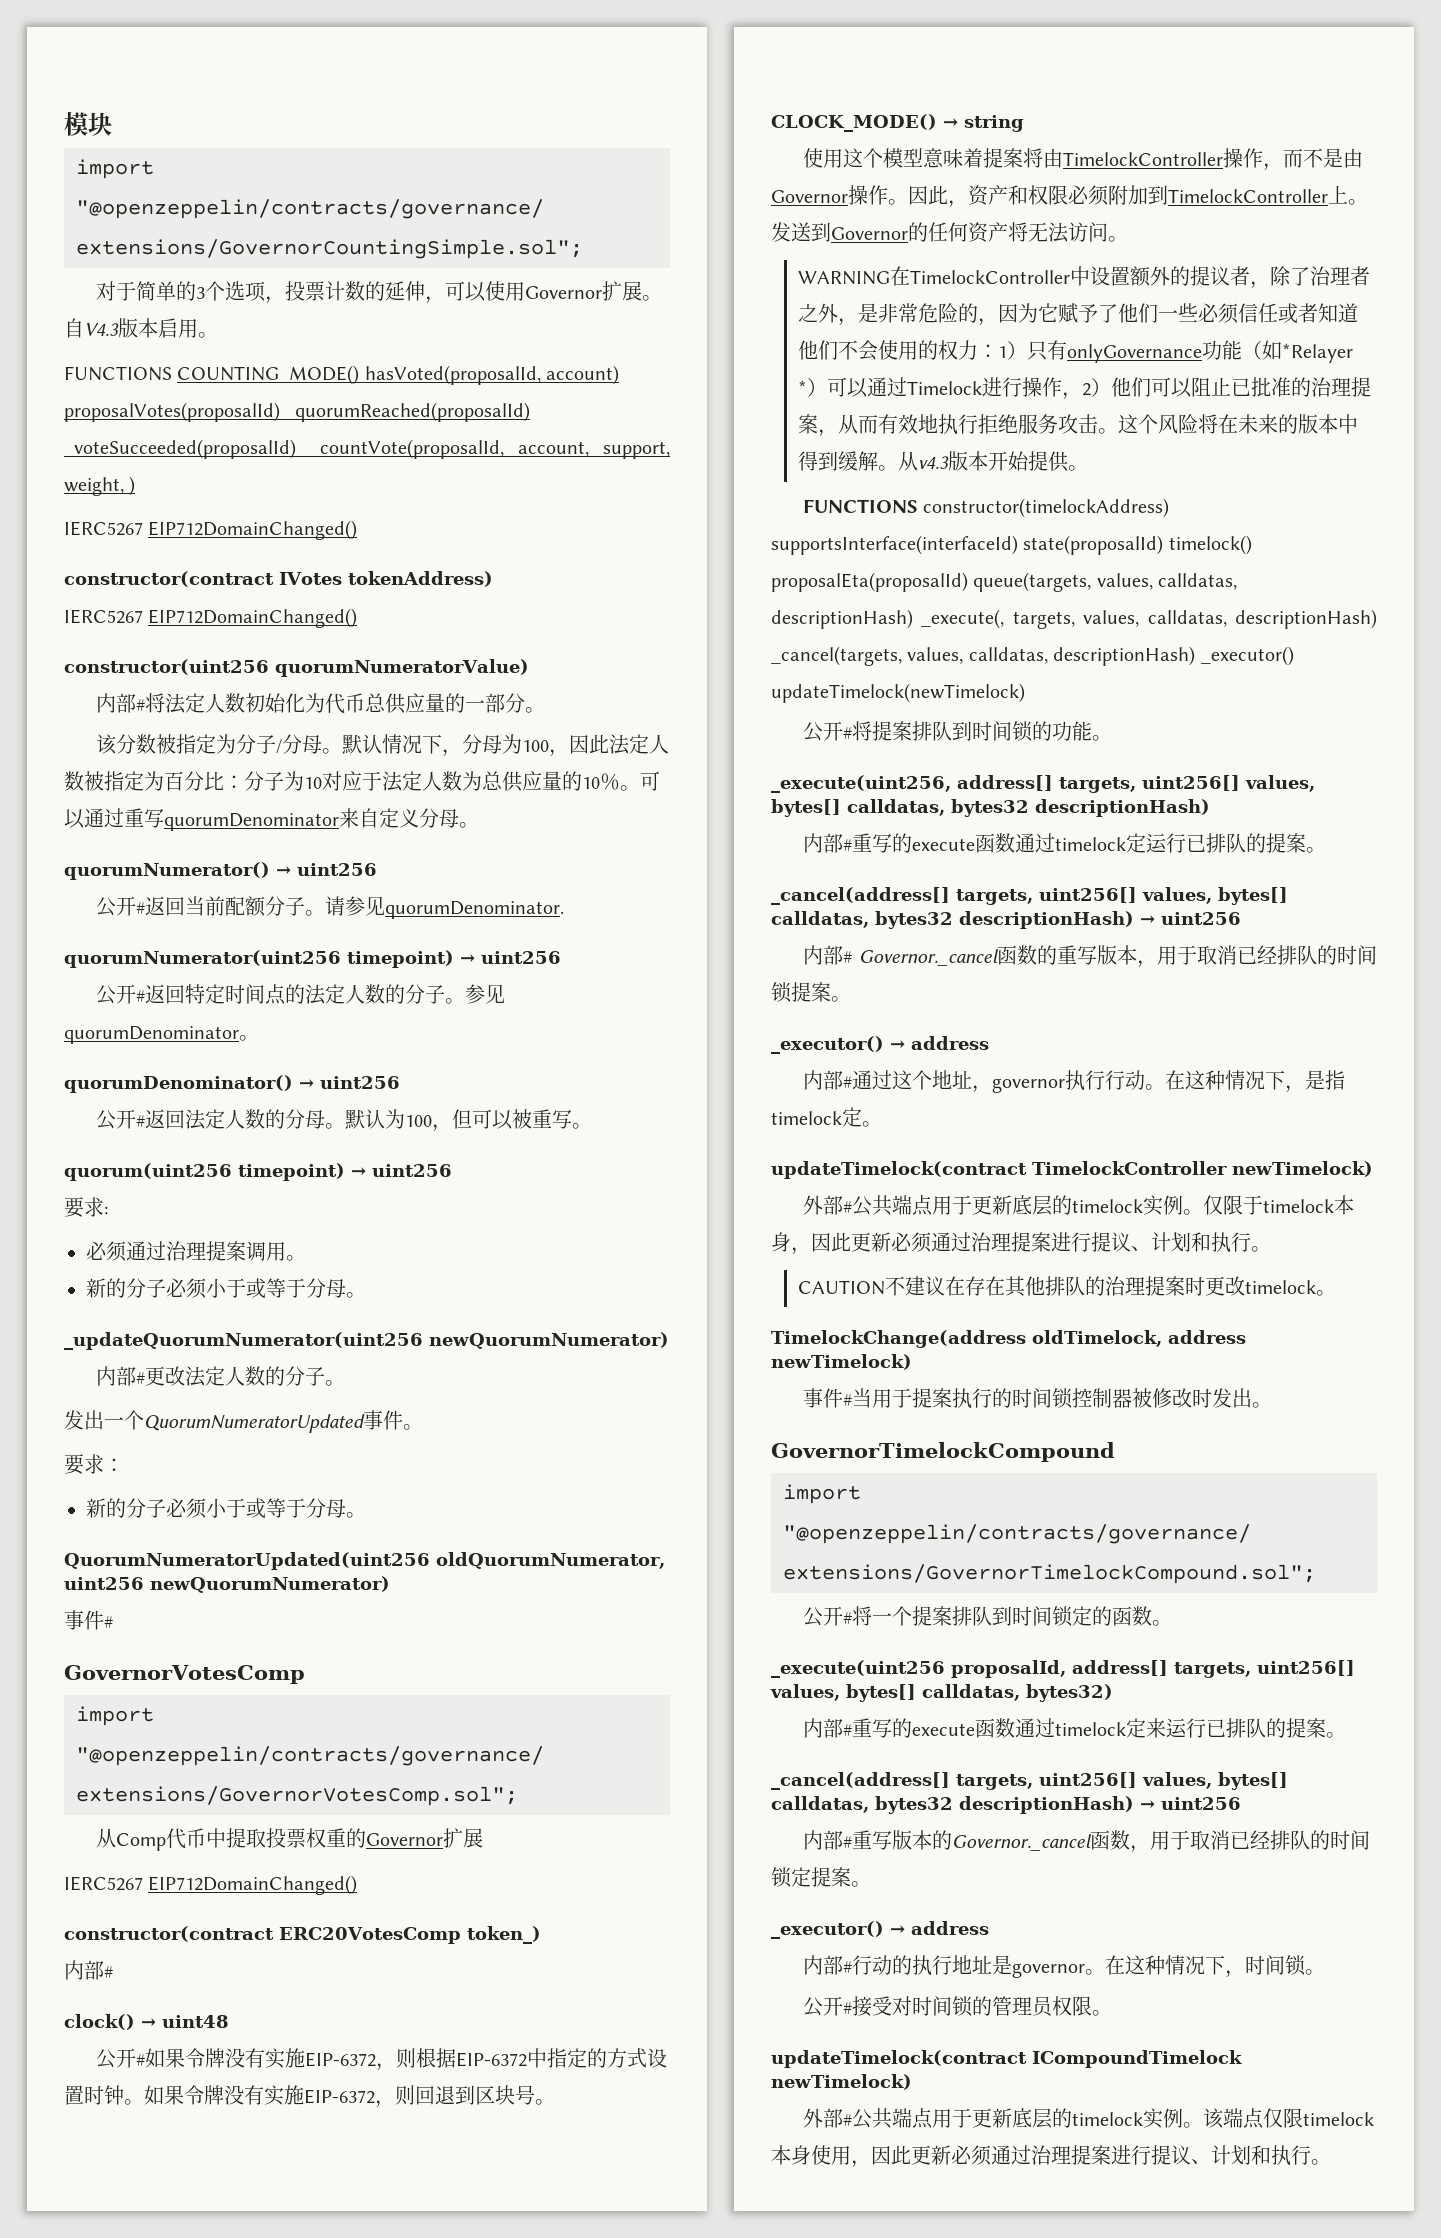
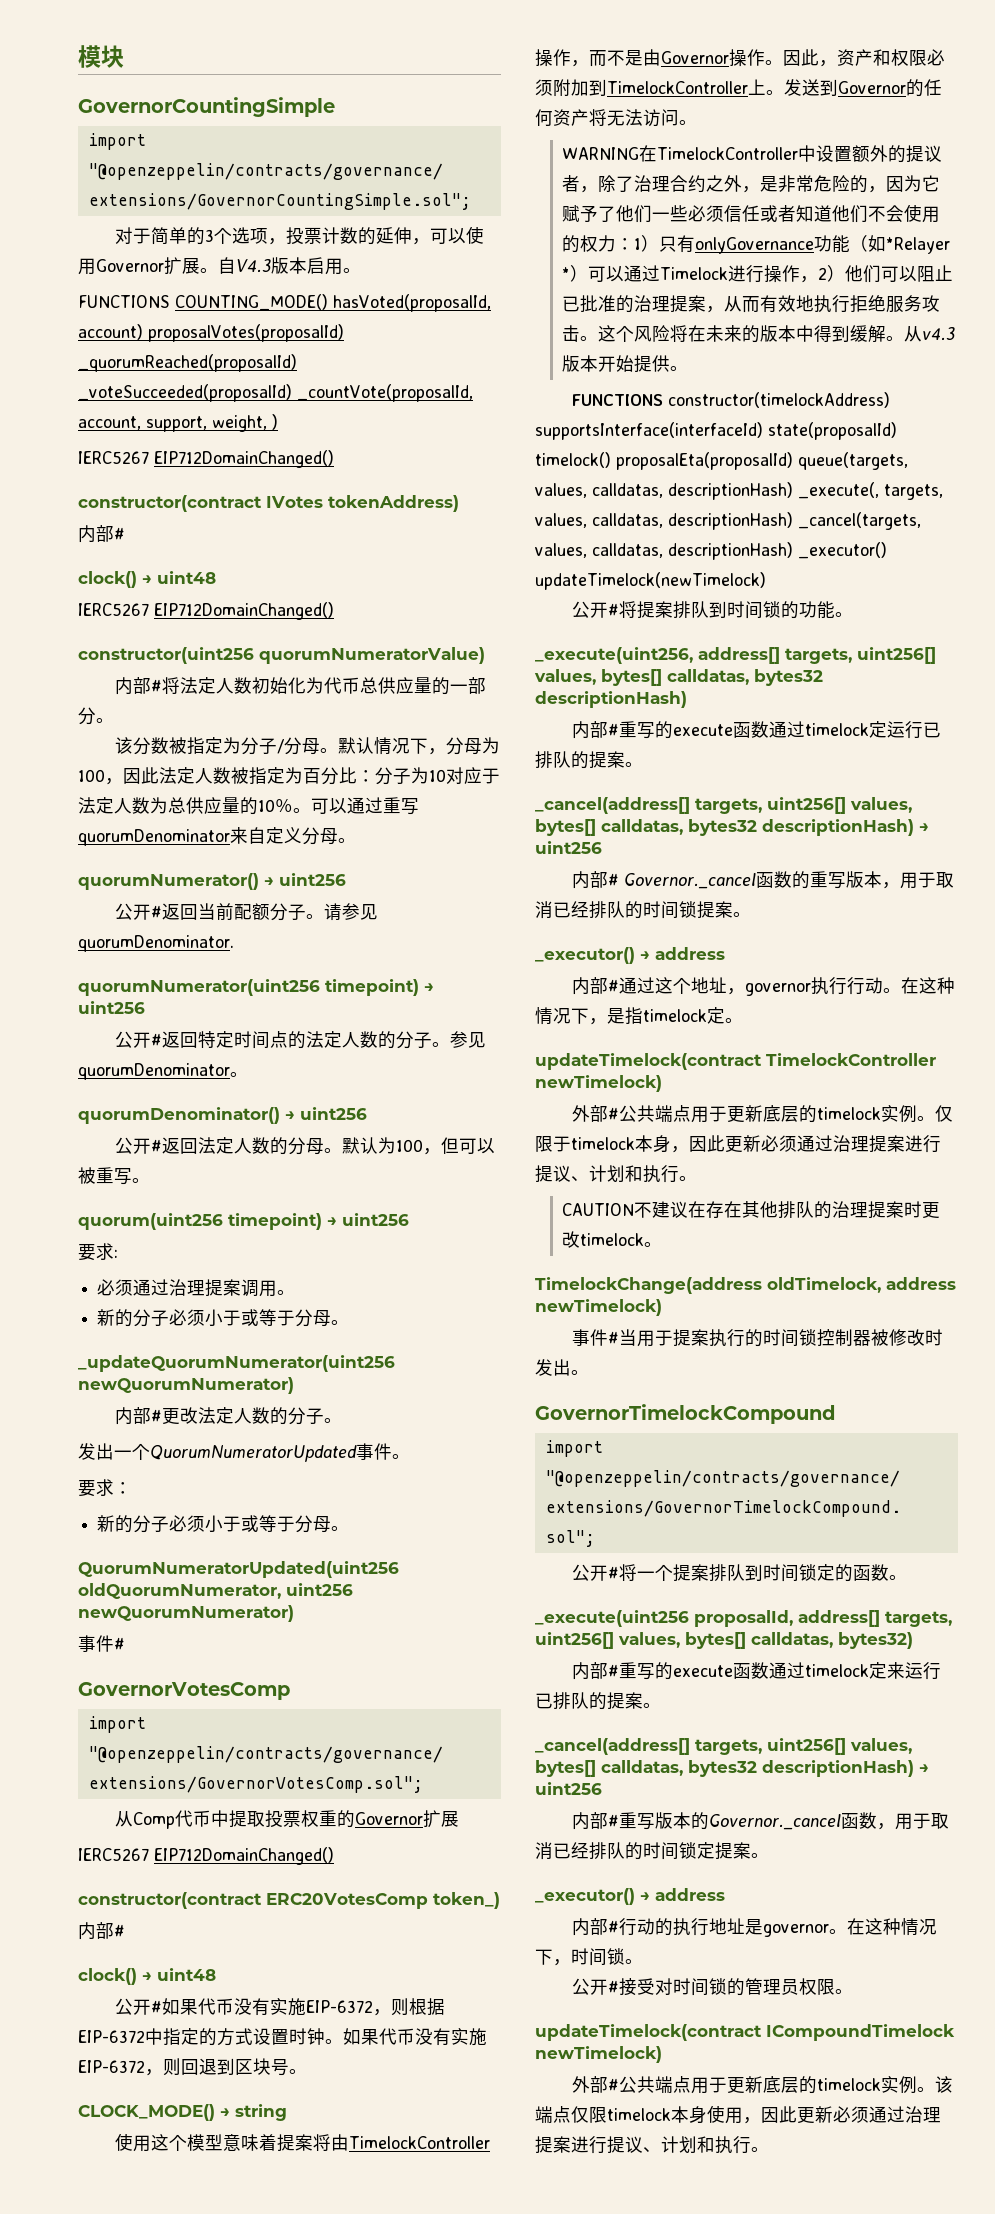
(112, 124) none -> [78,97,335,117] // GovernorCountingSimple
(493, 579) none -> [78,525,125,543] [78,571,216,588] // 内部# // clock() → uint48
[184,2048,225,2068] 令牌 -> [197,1998,234,2015] 代币
[184,2085,224,2105] 令牌 -> [379,2028,415,2045] 代币
[1349,266,1370,286] 者 -> [670,175,707,193] 合约

